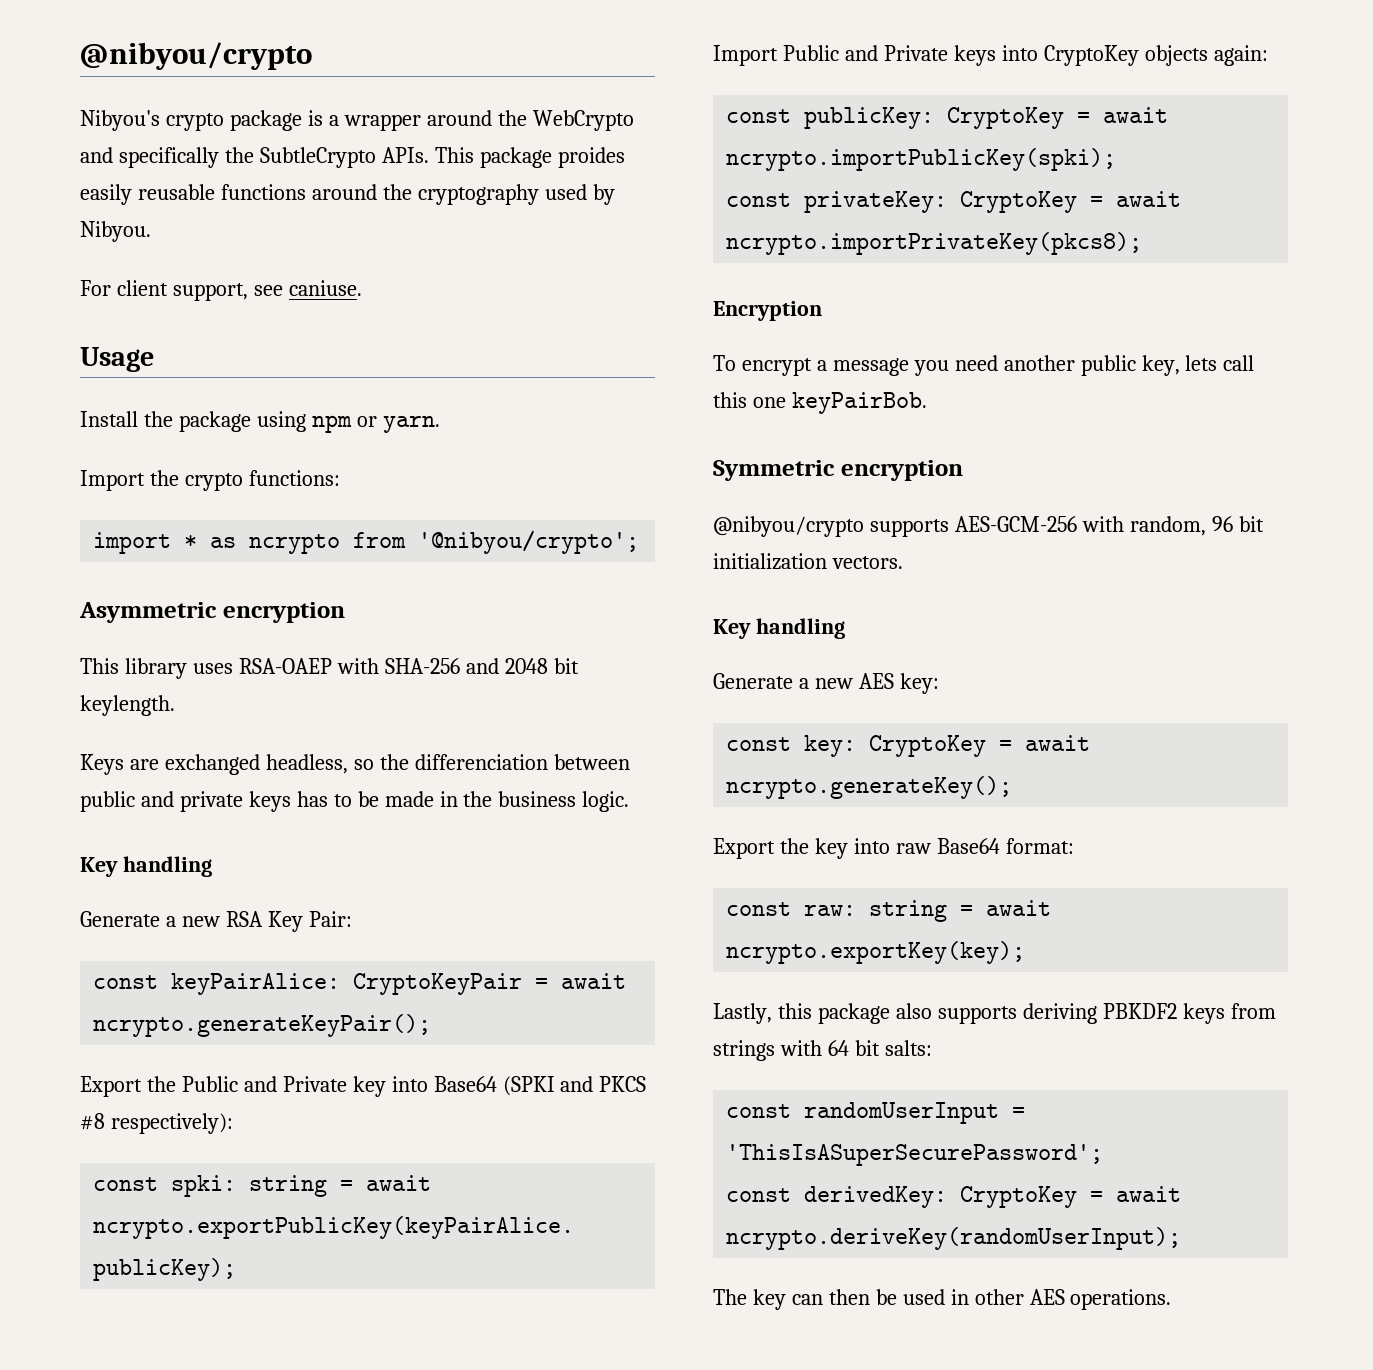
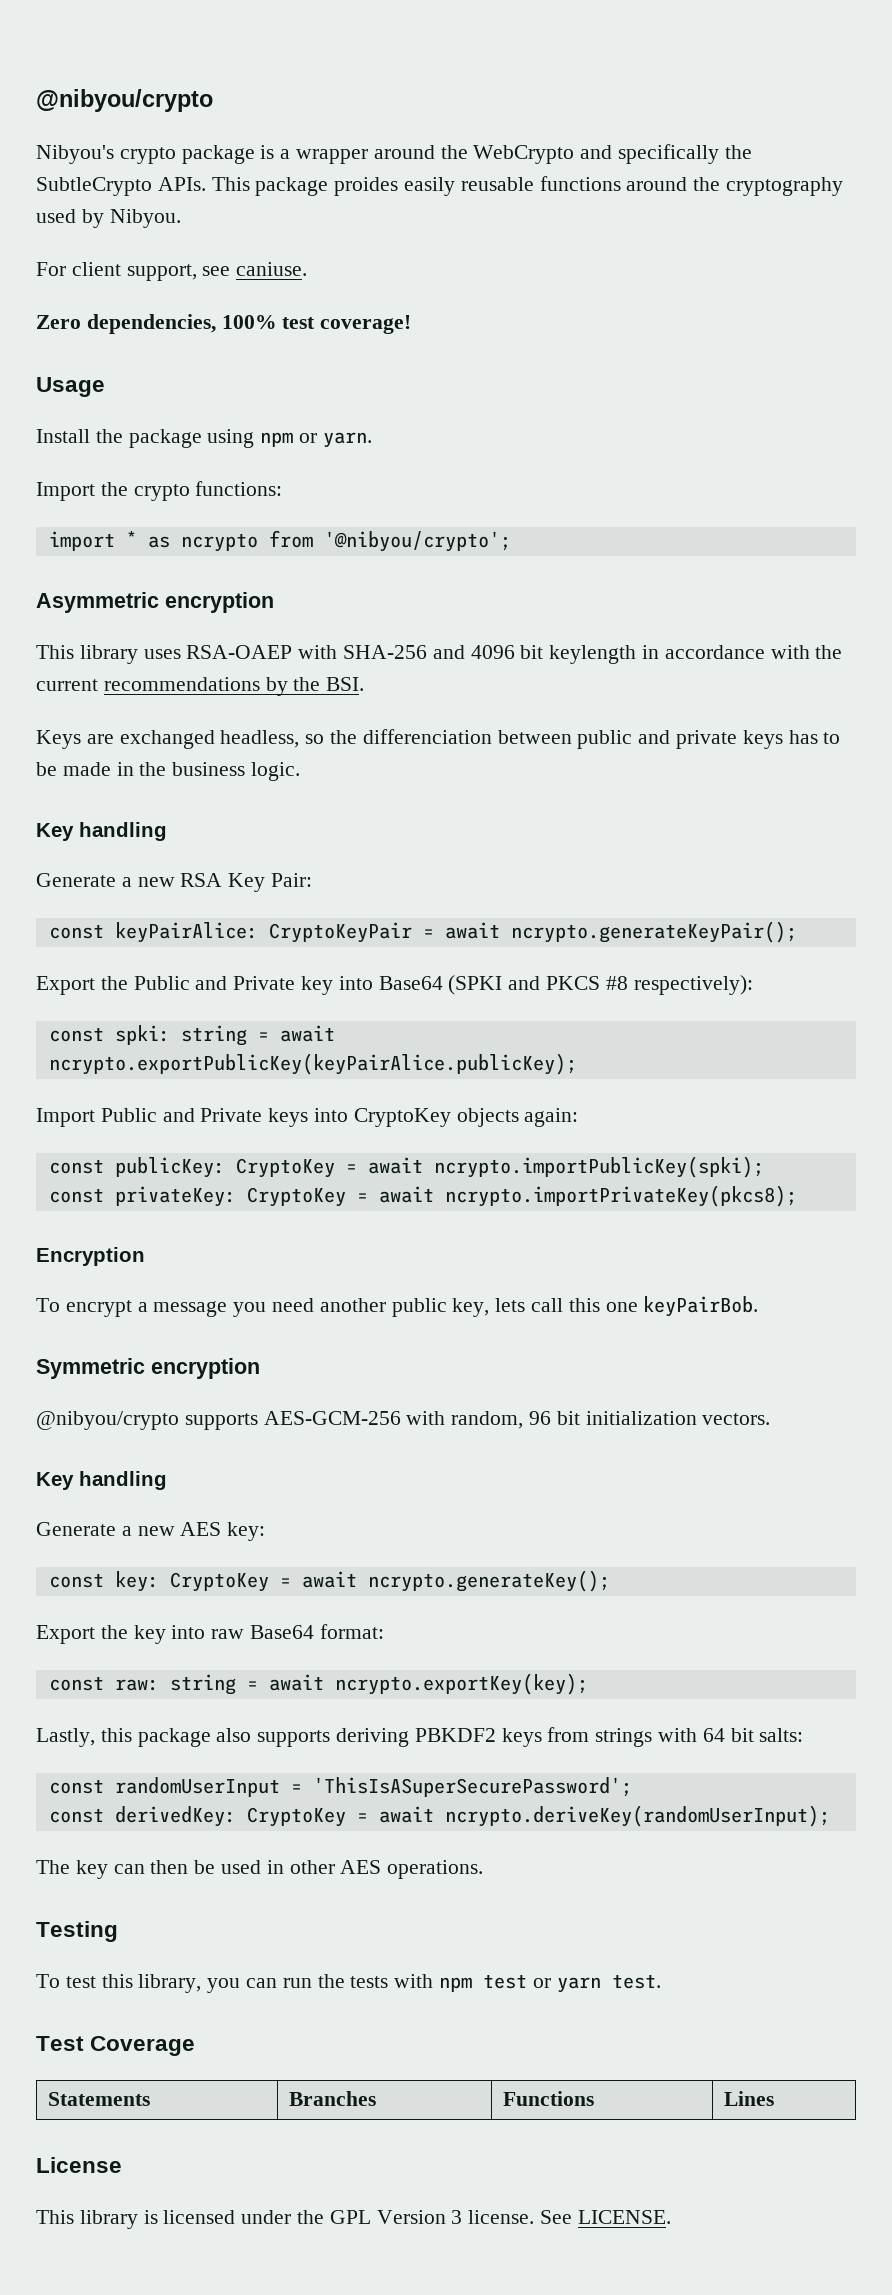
(362, 288) none -> [36,314,412,334] // Zero dependencies, 100% test coverage!
[504,658,579,674] [80,695,175,716] 2048 bit keylength. -> [470,645,843,664] [36,677,365,696] 4096 bit keylength in accordance with the current recommendations by the BSI.
(1172, 1299) none -> [36,1921,118,1942] [36,1974,661,1993] [36,2036,196,2056] [48,2092,151,2106] [289,2091,377,2106] [503,2091,595,2106] [724,2091,775,2106] [36,2157,122,2173] [36,2210,671,2229] // Testing // To test this library, you can run the tests with npm test or yarn test. // Test Coverage // Statements | Branches | Functions | Lines // License // This library is licensed under the GPL Version 3 license. See LICENSE.

